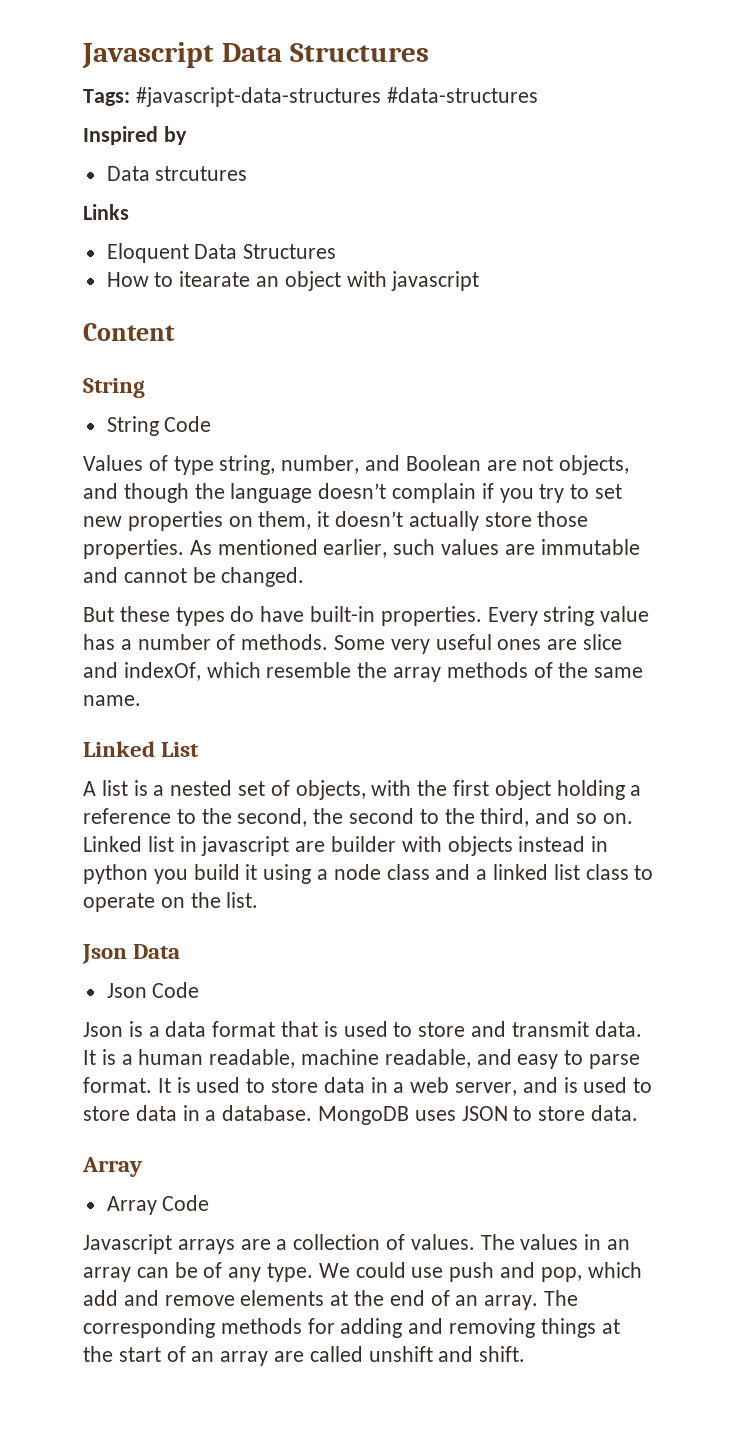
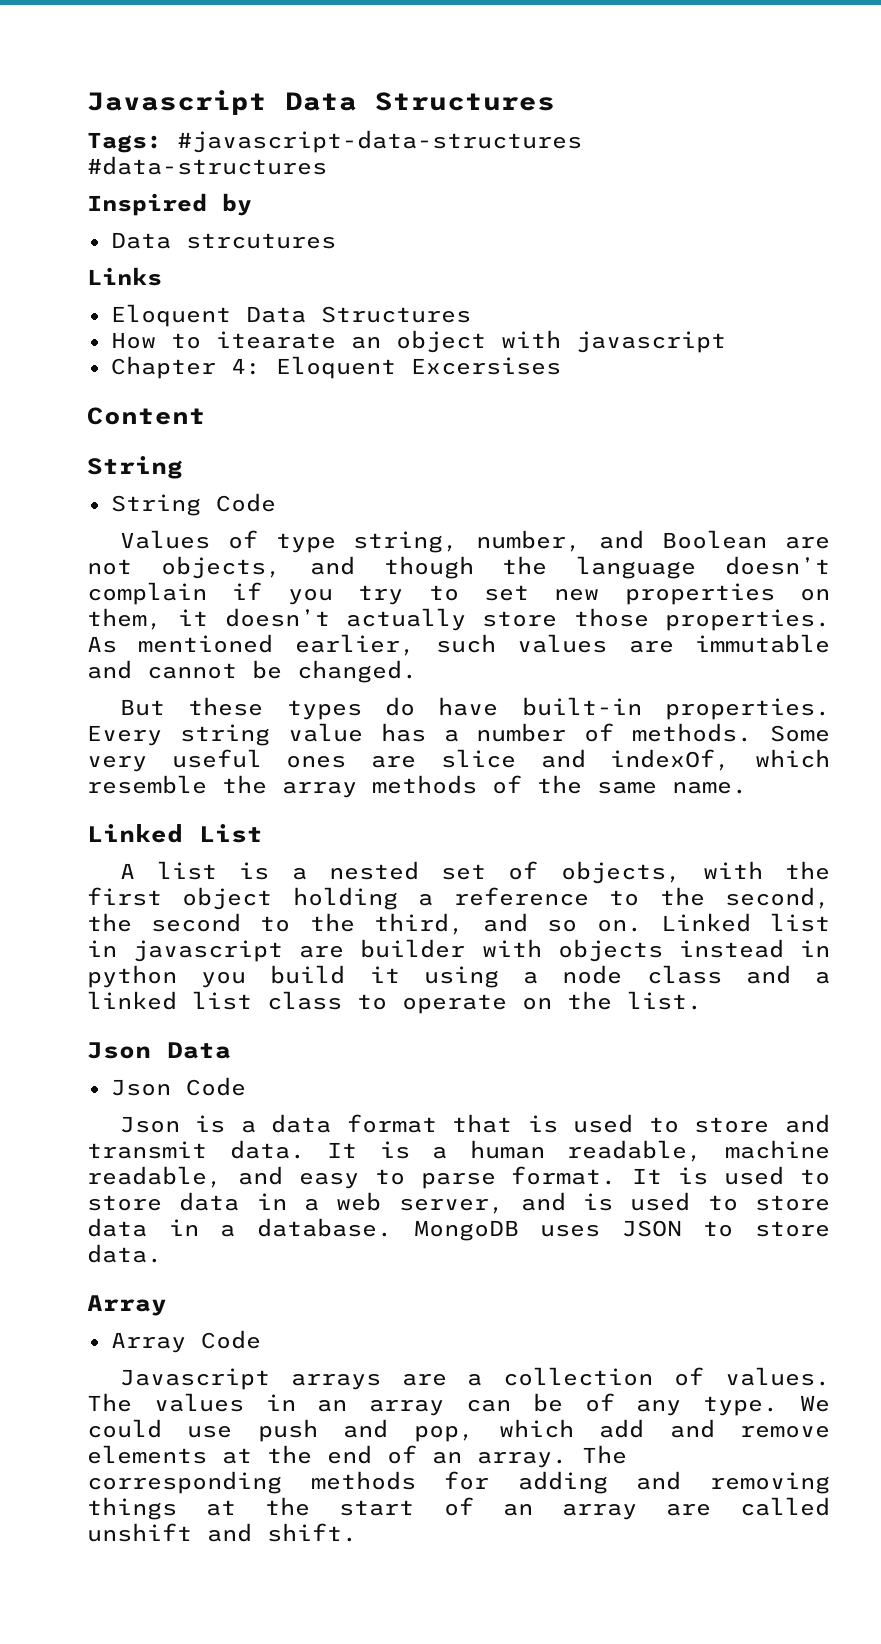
(480, 281) none -> [110,356,561,379] // Chapter 4: Eloquent Excersises

